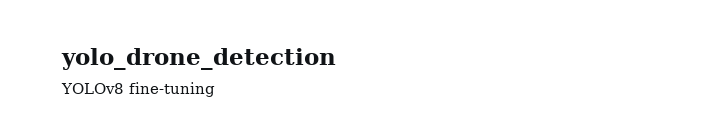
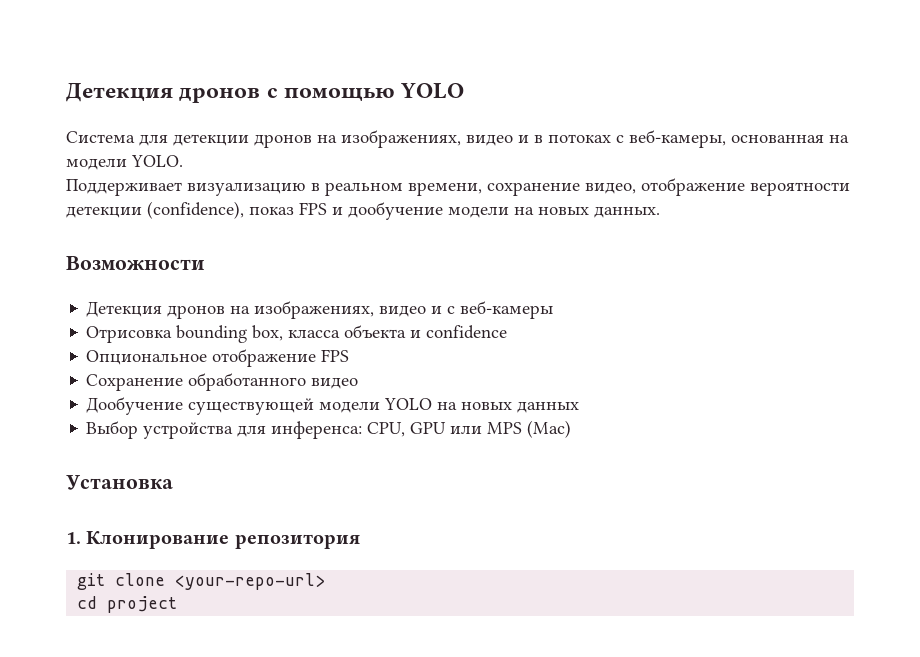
[61,48,336,70] [61,82,215,97] yolo_drone_detection // YOLOv8 fine-tuning -> [66,83,465,103] [66,130,849,148] [66,155,183,170] [66,178,850,196] [66,201,660,220] [66,256,205,270] [86,301,554,319] [86,325,508,343] [86,349,350,367] [86,373,359,391] [86,397,580,415] [86,420,572,439] [66,475,173,490] [66,531,360,549] [77,573,326,590] [77,596,178,613] Детекция дронов с помощью YOLO // Система для детекции дронов на изображениях, видео и в потоках с веб-камеры, основанная на модели YOLO. // Поддерживает визуализацию в реальном времени, сохранение видео, отображение вероятности детекции (confidence), показ FPS и дообучение модели на новых данных. // Возможности // Детекция дронов на изображениях, видео и с веб-камеры // Отрисовка bounding box, класса объекта и confidence // Опциональное отображение FPS // Сохранение обработанного видео // Дообучение существующей модели YOLO на новых данных // Выбор устройства для инференса: CPU, GPU или MPS (Mac) // Установка // 1. Клонирование репозитория // git clone <your-repo-url> // cd project

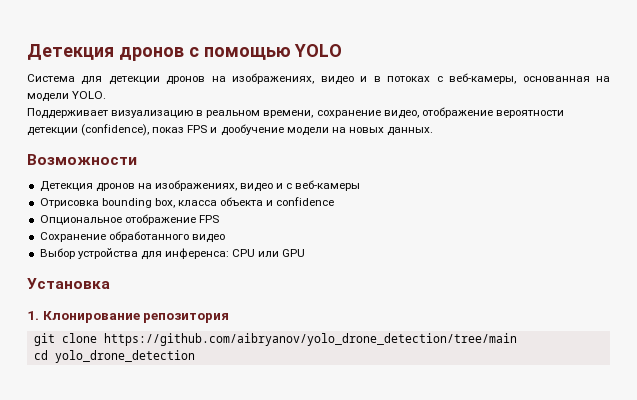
[86,397,580,415] // Дообучение существующей модели YOLO на новых данных -> (225, 238) none
[367,422,406,437] CPU, -> [232,249,280,257] CPU или
[450,420,572,438] или MPS (Mac) -> (306, 253) none
[175,573,326,590] <your-repo-url> -> [103,333,517,346] https://github.com/aibryanov/yolo_drone_detection/tree/main
[107,596,178,613] project -> [54,350,195,363] yolo_drone_detection

